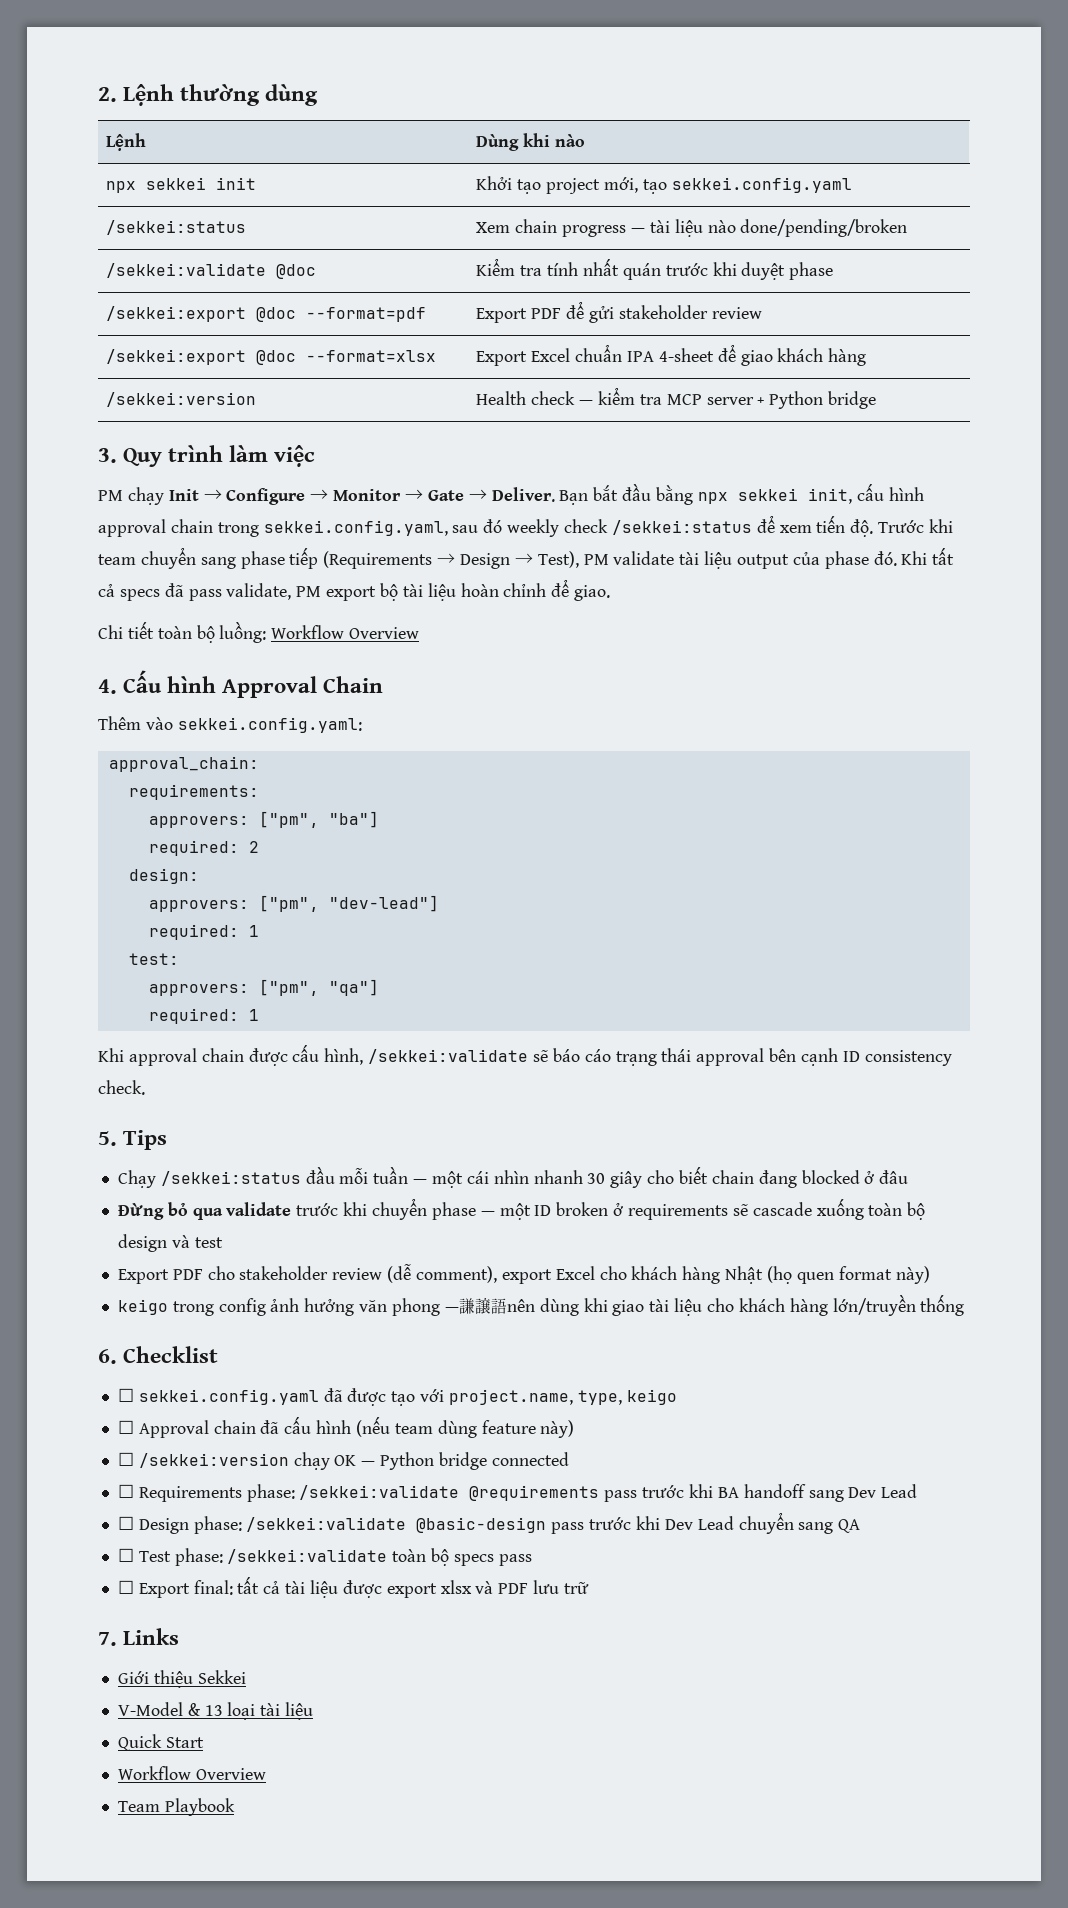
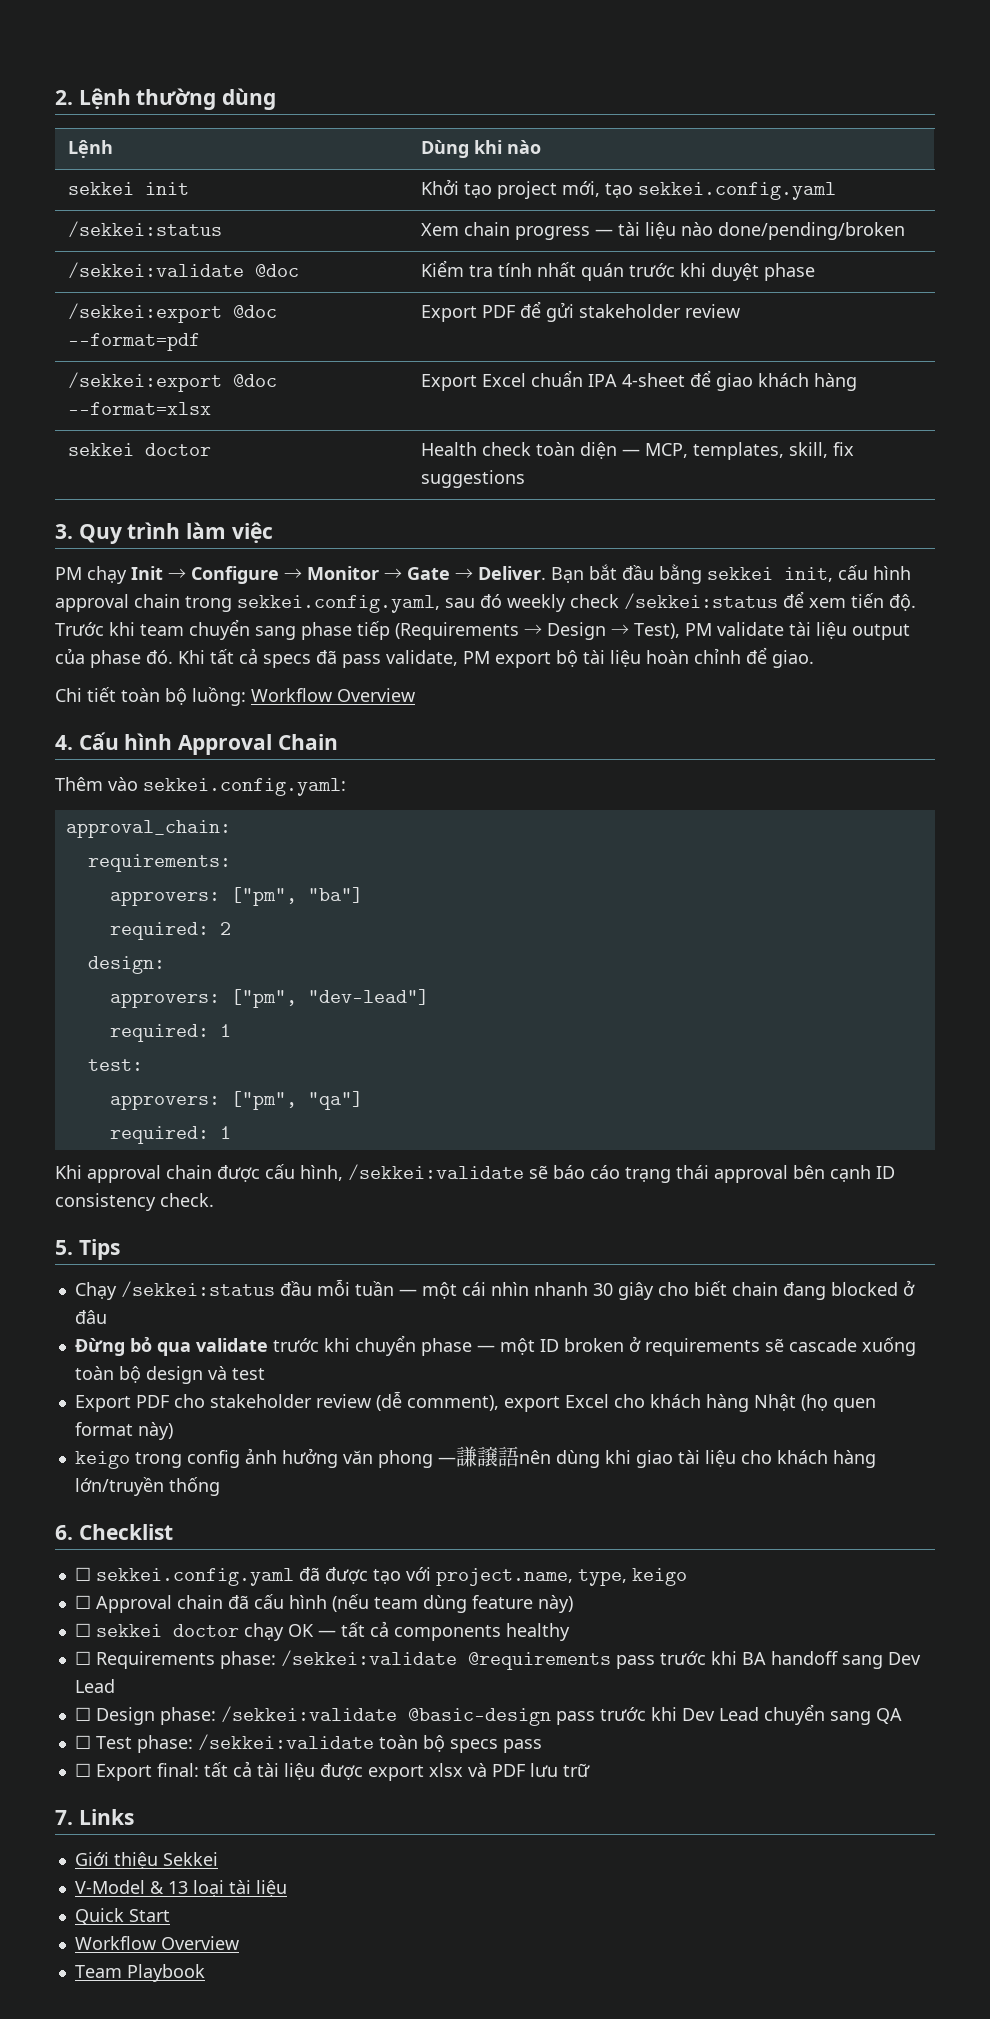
[106,181,137,193] npx -> (542, 147) none
[106,392,257,407] /sekkei:version -> [68,443,212,456] sekkei doctor
[579,387,877,409] — kiểm tra MCP server + Python bridge -> [536,442,855,460] [421,470,526,488] toàn diện — MCP, templates, skill, fix suggestions
[697,492,728,504] npx -> (702, 574) none
[138,1453,289,1468] /sekkei:version -> [95,1624,239,1637] sekkei doctor
[380,1452,569,1470] Python bridge connected -> [340,1621,570,1641] tất cả components healthy

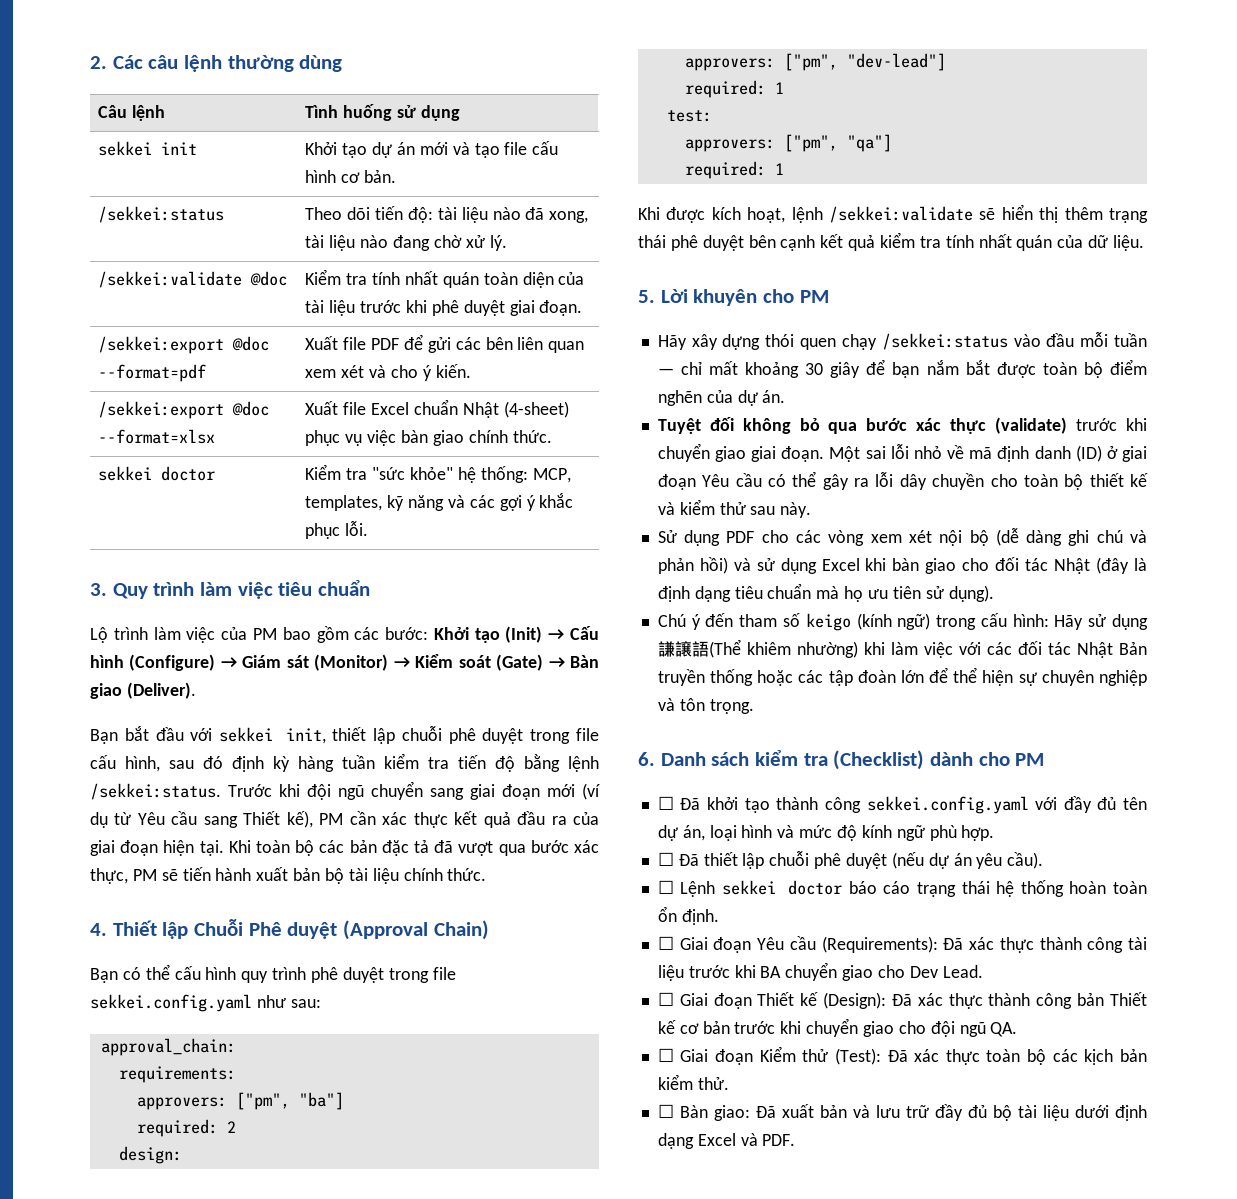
[78,88,131,109] Lệnh -> [112,55,223,72] Các câu lệnh
[68,140,114,158] [421,140,542,158] [68,182,190,195] [421,179,837,200] [68,221,223,238] [421,222,906,240] Lệnh | Dùng khi nào // sekkei init | Khởi tạo project mới, tạo sekkei.config.yaml // /sekkei:status | Xem chain progress — tài liệu nào done/pending/broken -> [98,105,166,121] [305,104,460,121] [98,141,198,156] [305,141,559,158] [305,170,397,183] [98,206,225,223] [305,206,589,223] [305,235,507,251] Câu lệnh | Tình huống sử dụng // sekkei init | Khởi tạo dự án mới và tạo file cấu hình cơ bản. // /sekkei:status | Theo dõi tiến độ: tài liệu nào đã xong, tài liệu nào đang chờ xử lý.
[629,263,816,281] trước khi duyệt phase -> [483,272,585,288] [305,300,583,316] toàn diện của tài liệu trước khi phê duyệt giai đoạn.
[421,305,478,322] Export -> [305,336,367,350] Xuất file
[579,304,741,318] [68,372,278,392] [68,402,212,415] [421,370,858,391] [68,443,212,456] [421,442,855,460] [421,470,526,488] stakeholder review // /sekkei:export @doc --format=xlsx | Export Excel chuẩn IPA 4-sheet để giao khách hàng // sekkei doctor | Health check toàn diện — MCP, templates, skill, fix suggestions -> [455,337,585,353] [305,364,471,381] [98,401,270,419] [98,429,216,444] [305,399,569,418] [305,430,552,446] [98,466,216,481] [305,464,571,483] [305,493,574,511] [305,521,369,539] các bên liên quan xem xét và cho ý kiến. // /sekkei:export @doc --format=xlsx | Xuất file Excel chuẩn Nhật (4-sheet) phục vụ việc bàn giao chính thức. // sekkei doctor | Kiểm tra "sức khỏe" hệ thống: MCP, templates, kỹ năng và các gợi ý khắc phục lỗi.
[55,566,546,584] // PM chạy Init → Configure → Monitor → Gate → Deliver. -> [278,580,371,596] [90,626,599,643] [90,654,599,671] [90,682,196,699] tiêu chuẩn // Lộ trình làm việc của PM bao gồm các bước: Khởi tạo (Init) → Cấu hình (Configure) → Giám sát (Monitor) → Kiểm soát (Gate) → Bàn giao (Deliver). //
[659,564,702,584] bằng -> [190,728,213,741] với
[838,565,911,580] [55,591,916,613] [55,619,910,640] [55,647,814,668] [55,687,415,706] [55,732,338,755] [55,777,346,796] cấu hình approval chain trong sekkei.config.yaml, sau đó weekly check /sekkei:status để xem tiến độ. Trước khi team chuyển sang phase tiếp (Requirements → Design → Test), PM validate tài liệu output của phase đó. Khi tất cả specs đã pass validate, PM export bộ tài liệu hoàn chỉnh để giao. // Chi tiết toàn bộ luồng: Workflow Overview // 4. Cấu hình Approval Chain // Thêm vào sekkei.config.yaml: -> [332,726,599,744] [90,753,599,772] [90,781,600,800] [90,811,600,828] [90,840,599,856] [90,867,487,884] [90,919,489,940] [90,964,456,983] [90,994,321,1012] thiết lập chuỗi phê duyệt trong file cấu hình, sau đó định kỳ hàng tuần kiểm tra tiến độ bằng lệnh /sekkei:status. Trước khi đội ngũ chuyển sang giai đoạn mới (ví dụ từ Yêu cầu sang Thiết kế), PM cần xác thực kết quả đầu ra của giai đoạn hiện tại. Khi toàn bộ các bản đặc tả đã vượt qua bước xác thực, PM sẽ tiến hành xuất bản bộ tài liệu chính thức. // 4. Thiết lập Chuỗi Phê duyệt (Approval Chain) // Bạn có thể cấu hình quy trình phê duyệt trong file sekkei.config.yaml như sau:
[87,1164,895,1183] [55,1193,214,1211] [55,1239,120,1260] [74,1279,915,1300] [74,1310,107,1324] [74,1335,916,1356] [74,1366,265,1384] [74,1391,876,1412] [74,1422,173,1440] [74,1446,876,1469] [74,1477,220,1496] [55,1524,173,1540] [74,1567,687,1586] [74,1594,573,1613] [74,1621,570,1641] [74,1650,921,1670] [74,1679,115,1693] [74,1704,902,1726] [74,1734,542,1753] [74,1761,590,1781] [55,1809,134,1825] [74,1852,218,1869] [74,1880,287,1897] [74,1908,170,1925] [74,1936,239,1950] [74,1964,205,1982] approval chain được cấu hình, /sekkei:validate sẽ báo cáo trạng thái approval bên cạnh ID consistency check. // 5. Tips // Chạy /sekkei:status đầu mỗi tuần — một cái nhìn nhanh 30 giây cho biết chain đang blocked ở đâu // Đừng bỏ qua validate trước khi chuyển phase — một ID broken ở requirements sẽ cascade xuống toàn bộ design và test // Export PDF cho stakeholder review (dễ comment), export Excel cho khách hàng Nhật (họ quen format này) // keigo trong config ảnh hưởng văn phong —謙譲語nên dùng khi giao tài liệu cho khách hàng lớn/truyền thống // 6. Checklist // ☐ sekkei.config.yaml đã được tạo với project.name, type, keigo // ☐ Approval chain đã cấu hình (nếu team dùng feature này) // ☐ sekkei doctor chạy OK — tất cả components healthy // ☐ Requirements phase: /sekkei:validate @requirements pass trước khi BA handoff sang Dev Lead // ☐ Design phase: /sekkei:validate @basic-design pass trước khi Dev Lead chuyển sang QA // ☐ Test phase: /sekkei:validate toàn bộ specs pass // ☐ Export final: tất cả tài liệu được export xlsx và PDF lưu trữ // 7. Links // Giới thiệu Sekkei // V-Model & 13 loại tài liệu // Quick Start // Workflow Overview // Team Playbook -> [666,204,1148,223] [638,232,1145,251] [638,289,829,306] [657,332,1147,350] [657,359,1147,378] [657,390,786,406] [657,417,1147,434] [657,443,1147,462] [657,471,1148,490] [657,499,812,518] [657,528,1147,546] [657,557,1147,574] [657,583,994,602] [657,613,1148,631] [657,639,1147,658] [657,667,1147,686] [657,698,754,714] [638,750,1045,770] [657,796,1147,814] [657,825,995,841] [657,851,1044,869] [657,880,1147,897] [657,906,719,925] [657,936,1147,953] [657,962,983,981] [657,992,1147,1009] [657,1018,1018,1037] [657,1046,1147,1065] [657,1074,729,1090] [657,1104,1147,1121] [657,1133,796,1149] được kích hoạt, lệnh /sekkei:validate sẽ hiển thị thêm trạng thái phê duyệt bên cạnh kết quả kiểm tra tính nhất quán của dữ liệu. // 5. Lời khuyên cho PM // Hãy xây dựng thói quen chạy /sekkei:status vào đầu mỗi tuần — chỉ mất khoảng 30 giây để bạn nắm bắt được toàn bộ điểm nghẽn của dự án. // Tuyệt đối không bỏ qua bước xác thực (validate) trước khi chuyển giao giai đoạn. Một sai lỗi nhỏ về mã định danh (ID) ở giai đoạn Yêu cầu có thể gây ra lỗi dây chuyền cho toàn bộ thiết kế và kiểm thử sau này. // Sử dụng PDF cho các vòng xem xét nội bộ (dễ dàng ghi chú và phản hồi) và sử dụng Excel khi bàn giao cho đối tác Nhật (đây là định dạng tiêu chuẩn mà họ ưu tiên sử dụng). // Chú ý đến tham số keigo (kính ngữ) trong cấu hình: Hãy sử dụng謙譲語(Thể khiêm nhường) khi làm việc với các đối tác Nhật Bản truyền thống hoặc các tập đoàn lớn để thể hiện sự chuyên nghiệp và tôn trọng. // 6. Danh sách kiểm tra (Checklist) dành cho PM // ☐ Đã khởi tạo thành công sekkei.config.yaml với đầy đủ tên dự án, loại hình và mức độ kính ngữ phù hợp. // ☐ Đã thiết lập chuỗi phê duyệt (nếu dự án yêu cầu). // ☐ Lệnh sekkei doctor báo cáo trạng thái hệ thống hoàn toàn ổn định. // ☐ Giai đoạn Yêu cầu (Requirements): Đã xác thực thành công tài liệu trước khi BA chuyển giao cho Dev Lead. // ☐ Giai đoạn Thiết kế (Design): Đã xác thực thành công bản Thiết kế cơ bản trước khi chuyển giao cho đội ngũ QA. // ☐ Giai đoạn Kiểm thử (Test): Đã xác thực toàn bộ các kịch bản kiểm thử. // ☐ Bàn giao: Đã xuất bản và lưu trữ đầy đủ bộ tài liệu dưới định dạng Excel và PDF.

